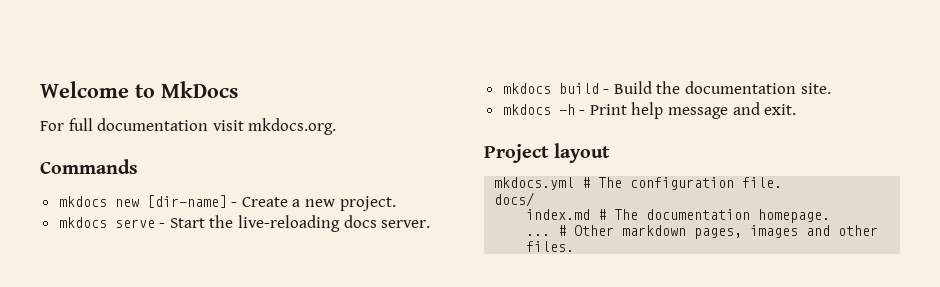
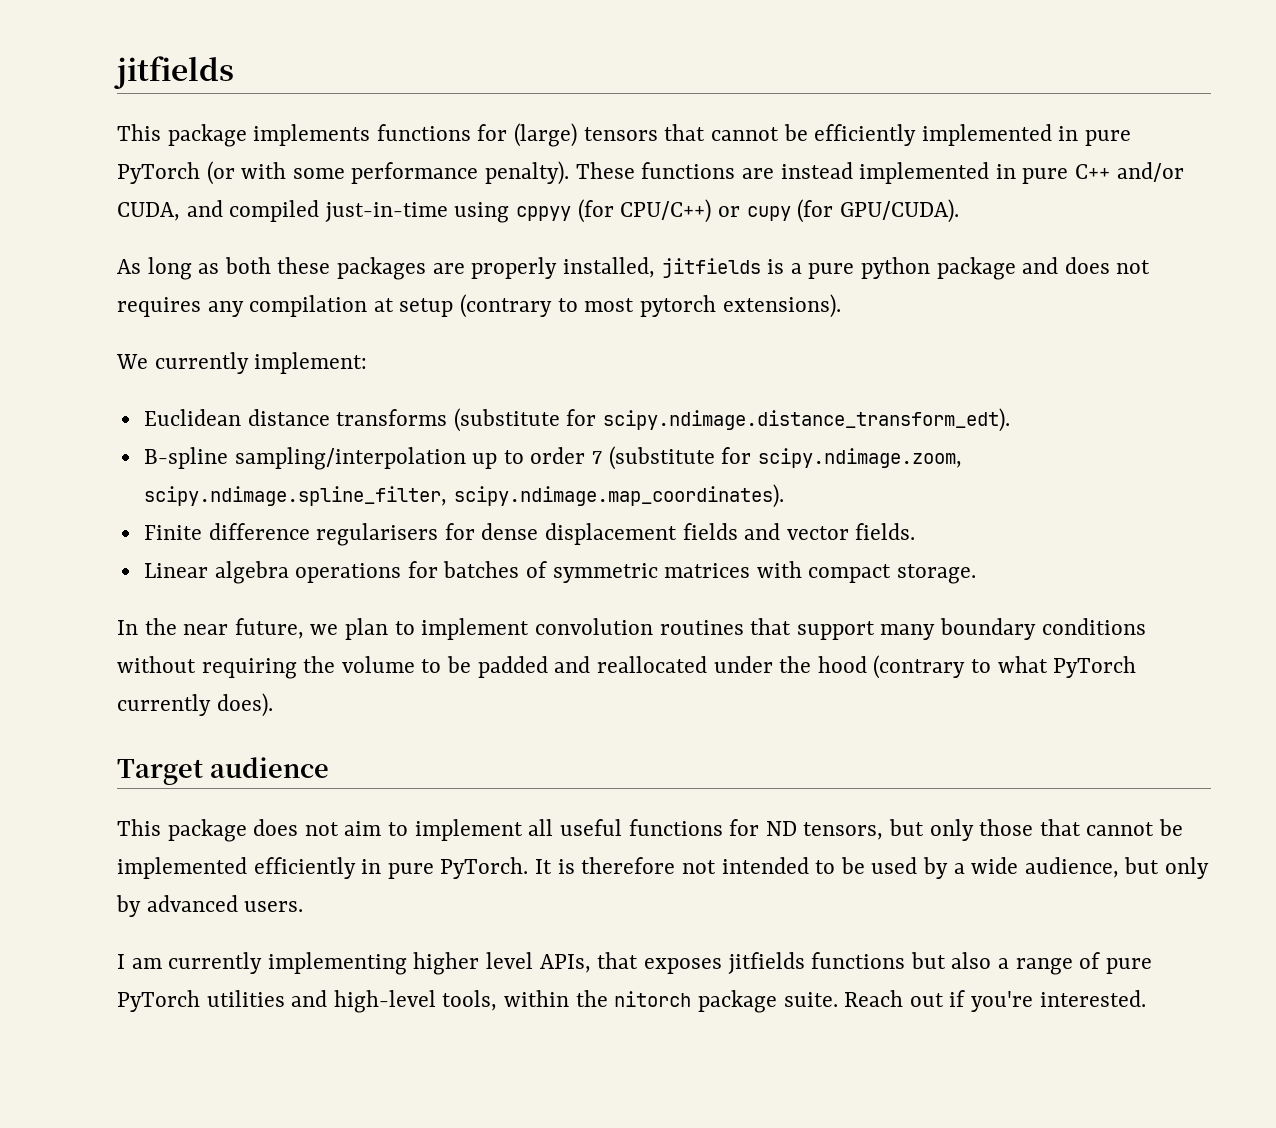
[40,81,238,98] [40,118,337,135] [40,159,138,174] [58,195,396,211] [58,215,431,232] [502,81,831,94] [502,102,797,119] [484,143,611,163] [494,177,783,190] [494,192,535,207] [526,209,831,223] [526,225,879,239] [526,241,575,252] Welcome to MkDocs // For full documentation visit mkdocs.org. // Commands // mkdocs new [dir-name] - Create a new project. // mkdocs serve - Start the live-reloading docs server. // mkdocs build - Build the documentation site. // mkdocs -h - Print help message and exit. // Project layout // mkdocs.yml # The configuration file. // docs/ // index.md # The documentation homepage. // ... # Other markdown pages, images and other files. -> [114,56,234,89] [117,123,1131,147] [117,161,1184,185] [117,199,959,223] [117,257,1151,280] [117,294,841,318] [116,352,368,374] [143,408,1011,432] [143,446,962,470] [143,484,784,508] [143,523,916,546] [143,561,977,584] [117,618,1146,640] [117,655,1137,679] [117,693,273,717] [117,757,329,785] [117,819,1184,842] [117,857,1210,879] [116,895,304,917] [117,952,1152,975] [117,990,1146,1013] jitfields // This package implements functions for (large) tensors that cannot be efficiently implemented in pure PyTorch (or with some performance penalty). These functions are instead implemented in pure C++ and/or CUDA, and compiled just-in-time using cppyy (for CPU/C++) or cupy (for GPU/CUDA). // As long as both these packages are properly installed, jitfields is a pure python package and does not requires any compilation at setup (contrary to most pytorch extensions). // We currently implement: // Euclidean distance transforms (substitute for scipy.ndimage.distance_transform_edt). // B-spline sampling/interpolation up to order 7 (substitute for scipy.ndimage.zoom, scipy.ndimage.spline_filter, scipy.ndimage.map_coordinates). // Finite difference regularisers for dense displacement fields and vector fields. // Linear algebra operations for batches of symmetric matrices with compact storage. // In the near future, we plan to implement convolution routines that support many boundary conditions without requiring the volume to be padded and reallocated under the hood (contrary to what PyTorch currently does). // Target audience // This package does not aim to implement all useful functions for ND tensors, but only those that cannot be implemented efficiently in pure PyTorch. It is therefore not intended to be used by a wide audience, but only by advanced users. // I am currently implementing higher level APIs, that exposes jitfields functions but also a range of pure PyTorch utilities and high-level tools, within the nitorch package suite. Reach out if you're interested.

